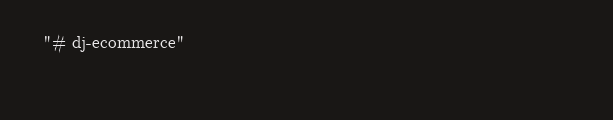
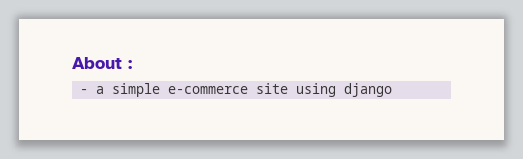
[43,34,185,54] "# dj-ecommerce" -> [72,57,132,69] [80,83,393,97] About : // - a simple e-commerce site using django

